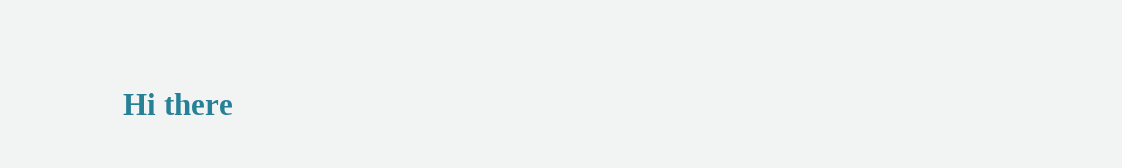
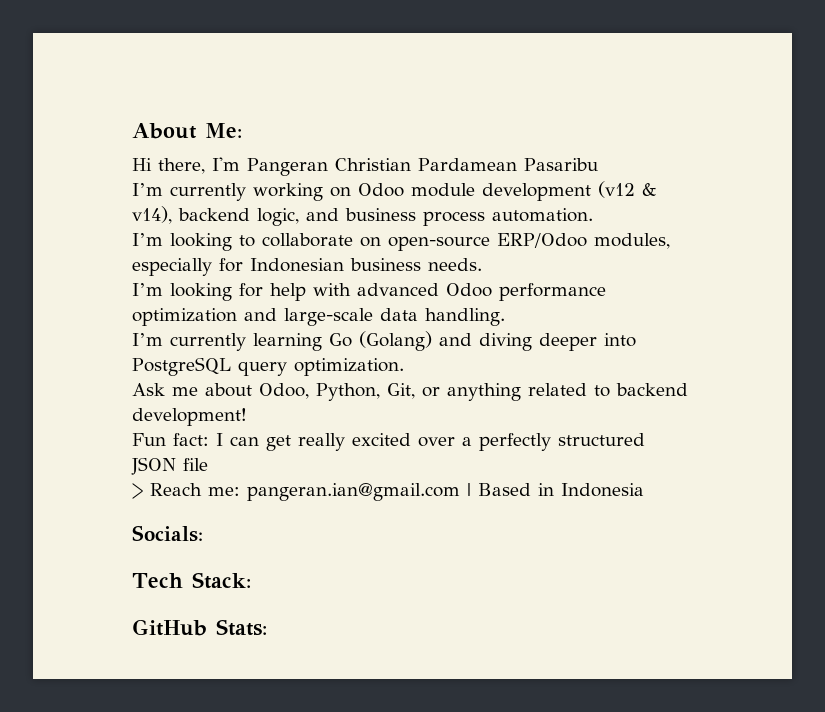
[123,93,234,115] Hi there -> [132,123,242,139] [132,157,598,176] [132,181,656,201] [132,206,593,226] [132,233,670,251] [132,258,482,276] [132,283,606,301] [132,308,505,326] [132,331,636,351] [132,357,404,376] [132,383,688,401] [132,408,247,426] [132,433,645,451] [131,457,208,475] [132,483,644,501] [132,525,203,542] [132,572,251,589] [132,619,267,636] About Me: // Hi there, I'm Pangeran Christian Pardamean Pasaribu // I’m currently working on Odoo module development (v12 & v14), backend logic, and business process automation. // I’m looking to collaborate on open-source ERP/Odoo modules, especially for Indonesian business needs. // I’m looking for help with advanced Odoo performance optimization and large-scale data handling. // I’m currently learning Go (Golang) and diving deeper into PostgreSQL query optimization. // Ask me about Odoo, Python, Git, or anything related to backend development! // Fun fact: I can get really excited over a perfectly structured JSON file // > Reach me: pangeran.ian@gmail.com | Based in Indonesia // Socials: // Tech Stack: // GitHub Stats:

